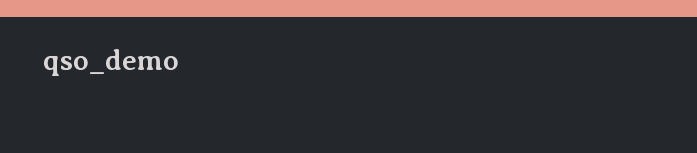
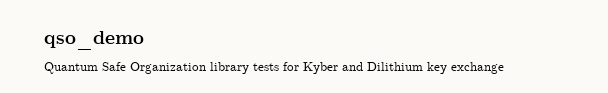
(179, 62) none -> [44,62,504,74] // Quantum Safe Organization library tests for Kyber and Dilithium key exchange

